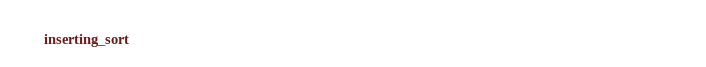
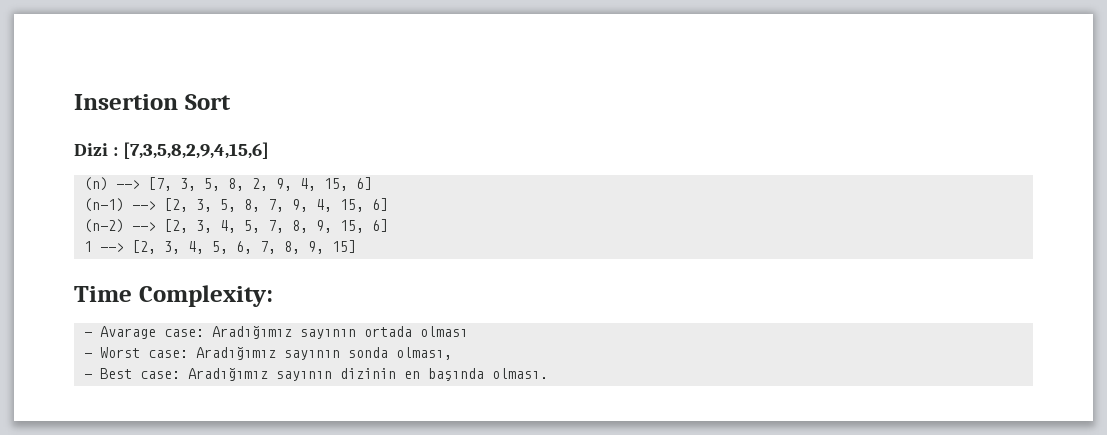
[44,34,129,47] inserting_sort -> [74,94,231,110] [74,142,269,159] [83,177,372,191] [83,198,388,212] [83,219,388,233] [83,240,356,254] [74,285,273,307] [83,326,468,339] [83,347,452,360] [83,368,548,381] Insertion Sort // Dizi : [7,3,5,8,2,9,4,15,6] // (n) --> [7, 3, 5, 8, 2, 9, 4, 15, 6] // (n-1) --> [2, 3, 5, 8, 7, 9, 4, 15, 6] // (n-2) --> [2, 3, 4, 5, 7, 8, 9, 15, 6] // 1 --> [2, 3, 4, 5, 6, 7, 8, 9, 15] // Time Complexity: // - Avarage case: Aradığımız sayının ortada olması // - Worst case: Aradığımız sayının sonda olması, // - Best case: Aradığımız sayının dizinin en başında olması.

